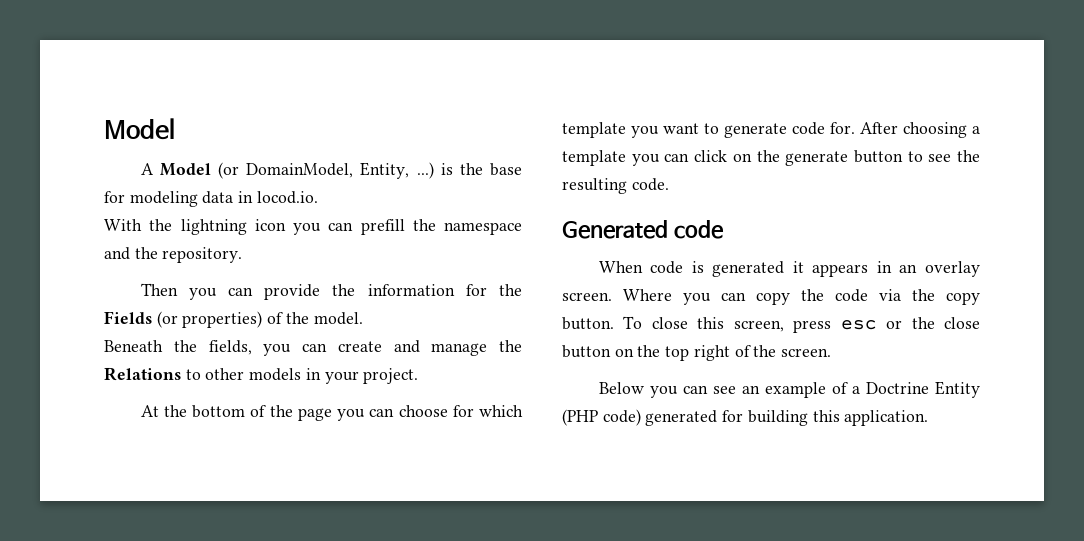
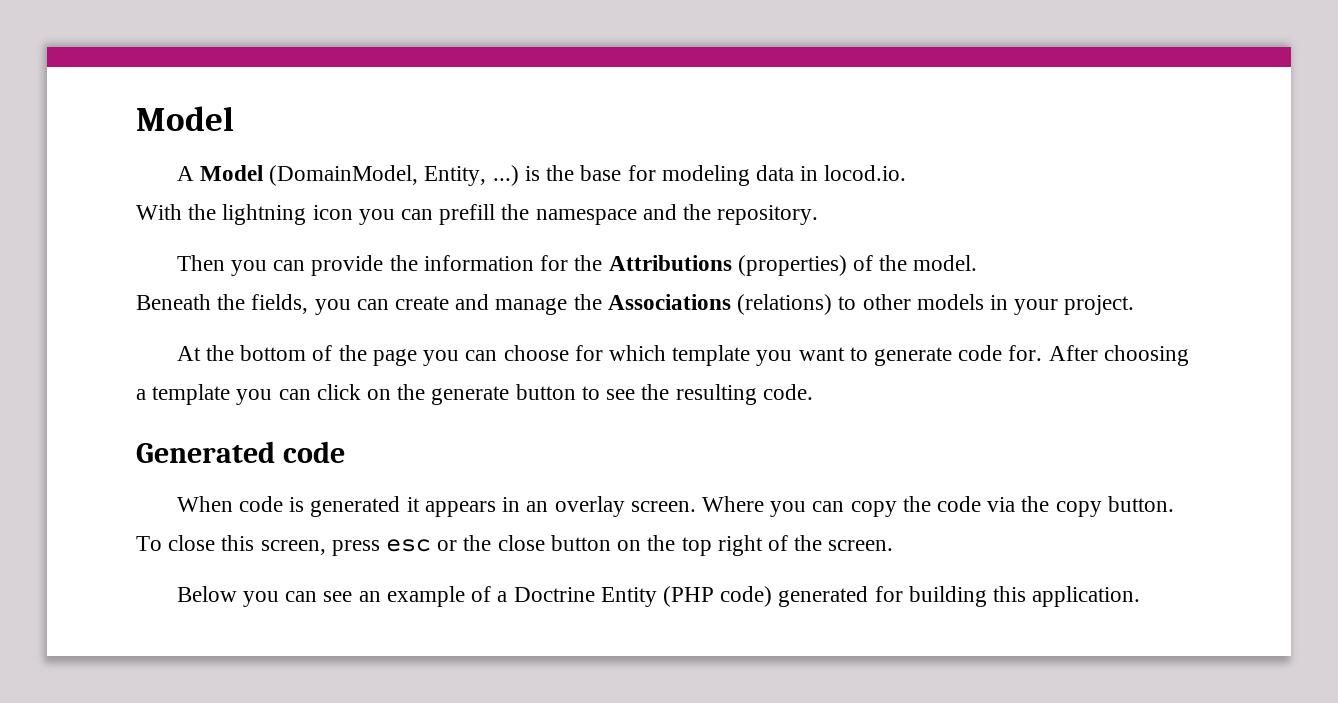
[218,162,354,179] (or DomainModel, -> [269,165,419,186] (DomainModel,
[104,311,263,328] Fields (or properties) -> [608,255,847,276] Attributions (properties)
[104,367,181,381] Relations -> [607,294,833,315] Associations (relations)

